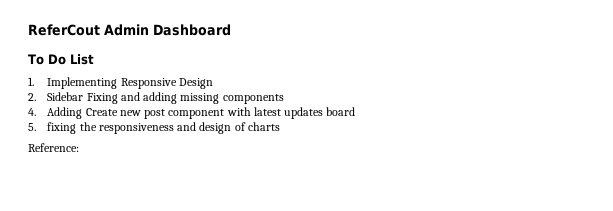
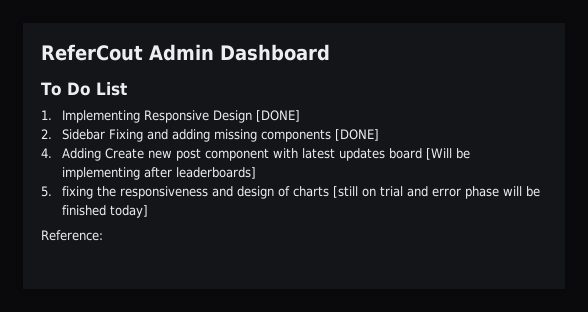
(213, 83) none -> [256,110,301,122] [DONE]
(284, 99) none -> [335,129,380,141] [DONE]
(356, 111) none -> [426,148,471,160] [62,167,257,180] [Will be implementing after leaderboards]
(280, 126) none -> [333,186,541,199] [62,205,149,218] [still on trial and error phase will be finished today]

